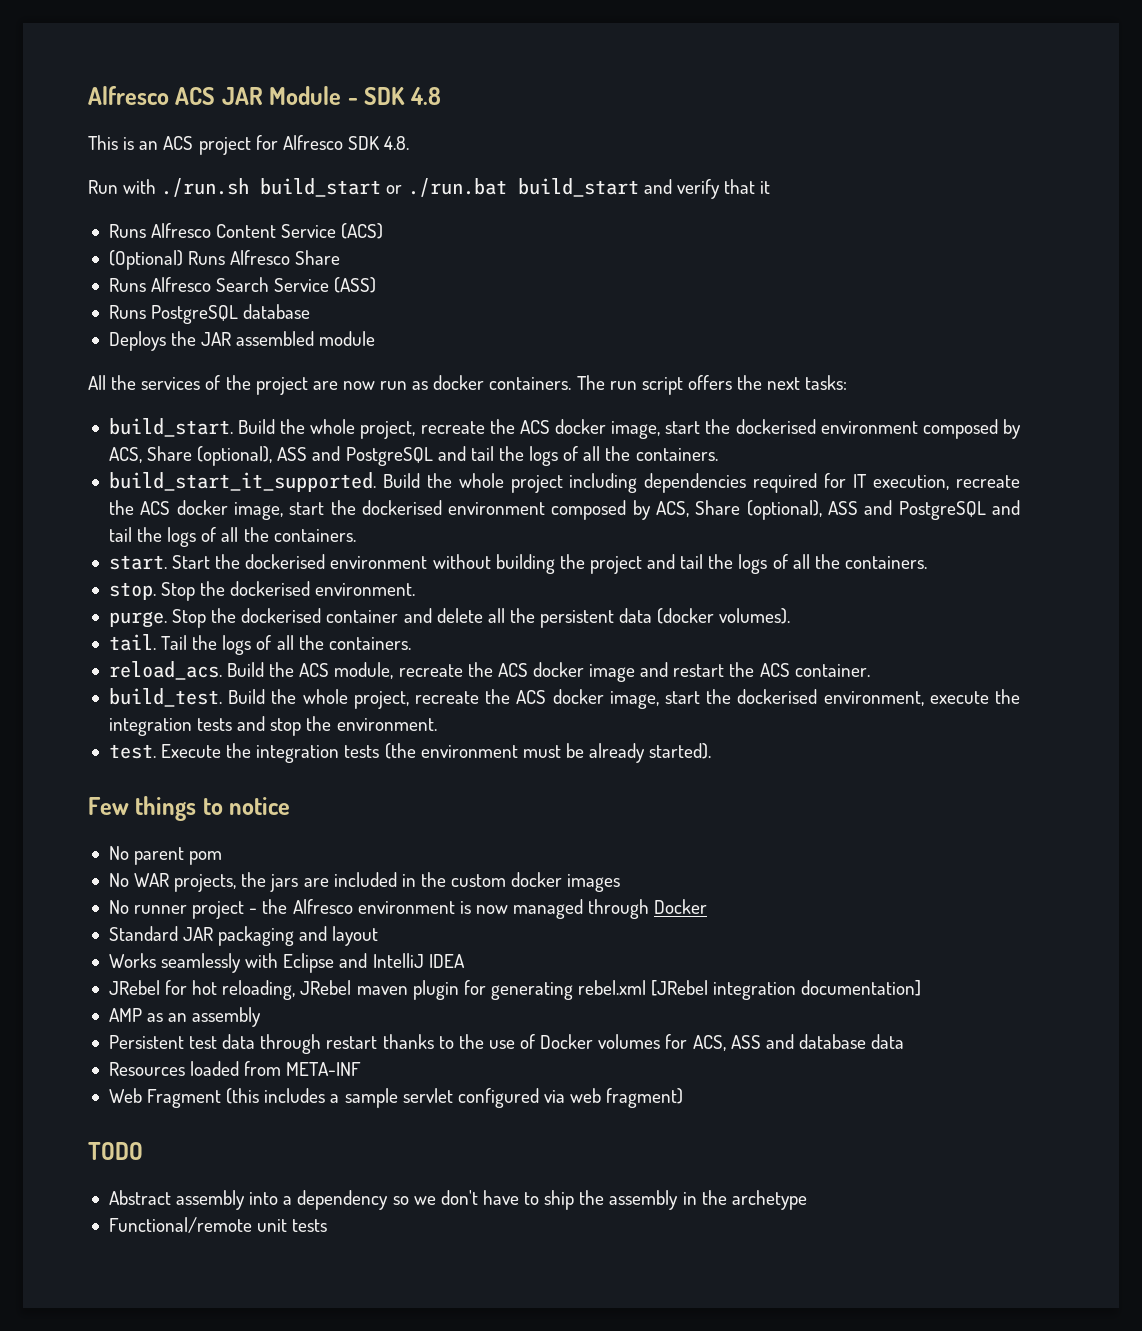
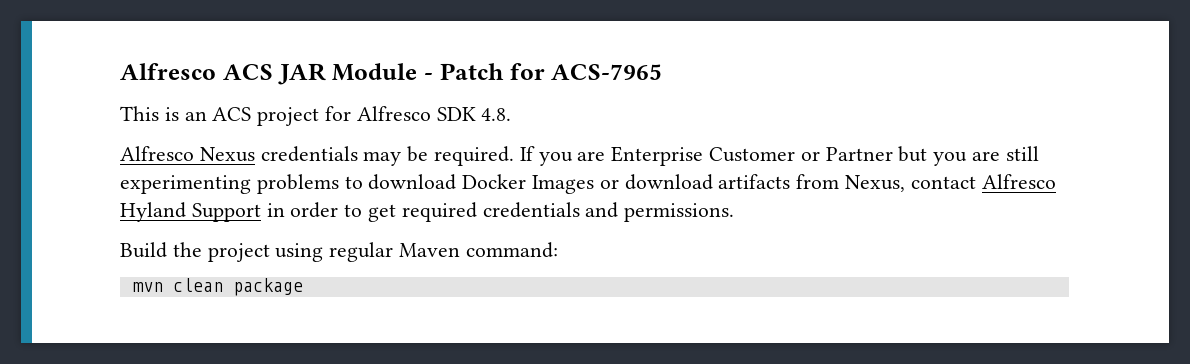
[364,87,441,105] SDK 4.8 -> [439,63,663,80] Patch for ACS-7965
[88,178,771,199] [108,223,384,239] [108,250,341,270] [108,277,377,293] [108,304,311,324] [108,331,376,351] [88,375,848,395] [108,418,1021,439] [108,446,718,466] [108,472,1020,493] [108,500,1021,520] [108,527,356,547] [108,554,927,574] [108,581,416,601] [108,608,791,628] [108,634,411,655] [108,661,870,682] [108,688,1021,709] [108,716,437,736] [108,743,712,763] [88,796,291,821] [108,846,223,865] [108,872,621,892] [108,899,708,919] [108,926,379,946] [108,953,465,973] [108,980,922,1000] [108,1007,262,1027] [108,1034,905,1054] [108,1061,362,1076] [108,1088,684,1108] [88,1142,143,1160] [108,1190,807,1210] [108,1217,328,1233] Run with ./run.sh build_start or ./run.bat build_start and verify that it // Runs Alfresco Content Service (ACS) // (Optional) Runs Alfresco Share // Runs Alfresco Search Service (ASS) // Runs PostgreSQL database // Deploys the JAR assembled module // All the services of the project are now run as docker containers. The run script offers the next tasks: // build_start. Build the whole project, recreate the ACS docker image, start the dockerised environment composed by ACS, Share (optional), ASS and PostgreSQL and tail the logs of all the containers. // build_start_it_supported. Build the whole project including dependencies required for IT execution, recreate the ACS docker image, start the dockerised environment composed by ACS, Share (optional), ASS and PostgreSQL and tail the logs of all the containers. // start. Start the dockerised environment without building the project and tail the logs of all the containers. // stop. Stop the dockerised environment. // purge. Stop the dockerised container and delete all the persistent data (docker volumes). // tail. Tail the logs of all the containers. // reload_acs. Build the ACS module, recreate the ACS docker image and restart the ACS container. // build_test. Build the whole project, recreate the ACS docker image, start the dockerised environment, execute the integration tests and stop the environment. // test. Execute the integration tests (the environment must be already started). // Few things to notice // No parent pom // No WAR projects, the jars are included in the custom docker images // No runner project - the Alfresco environment is now managed through Docker // Standard JAR packaging and layout // Works seamlessly with Eclipse and IntelliJ IDEA // JRebel for hot reloading, JRebel maven plugin for generating rebel.xml [JRebel integration documentation] // AMP as an assembly // Persistent test data through restart thanks to the use of Docker volumes for ACS, ASS and database data // Resources loaded from META-INF // Web Fragment (this includes a sample servlet configured via web fragment) // TODO // Abstract assembly into a dependency so we don't have to ship the assembly in the archetype // Functional/remote unit tests -> [120,146,1039,166] [120,174,1056,194] [120,202,735,222] [120,242,558,262] [132,278,303,296] Alfresco Nexus credentials may be required. If you are Enterprise Customer or Partner but you are still experimenting problems to download Docker Images or download artifacts from Nexus, contact Alfresco Hyland Support in order to get required credentials and permissions. // Build the project using regular Maven command: // mvn clean package

